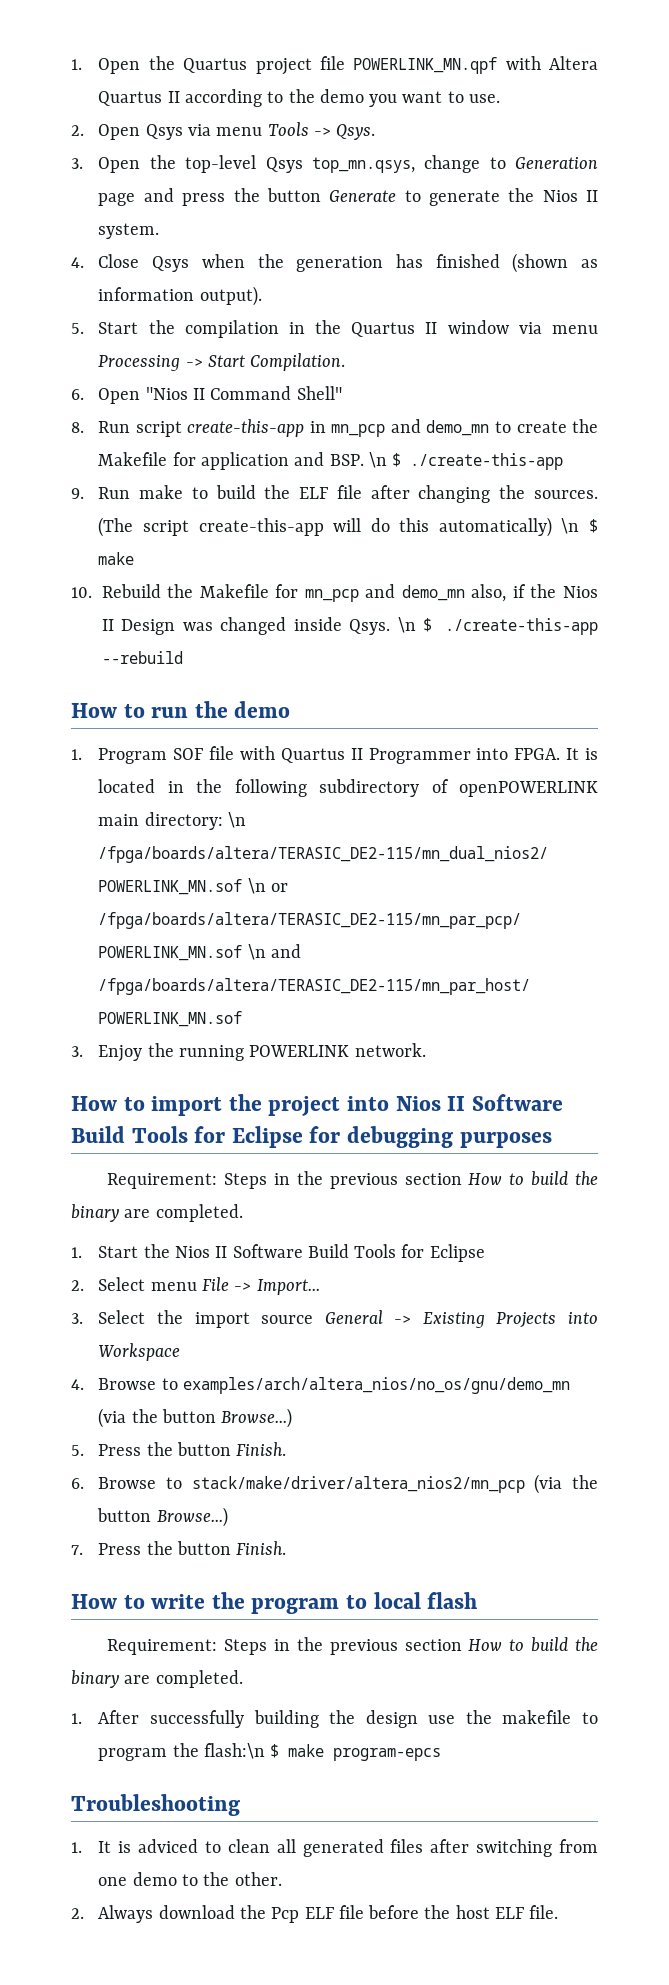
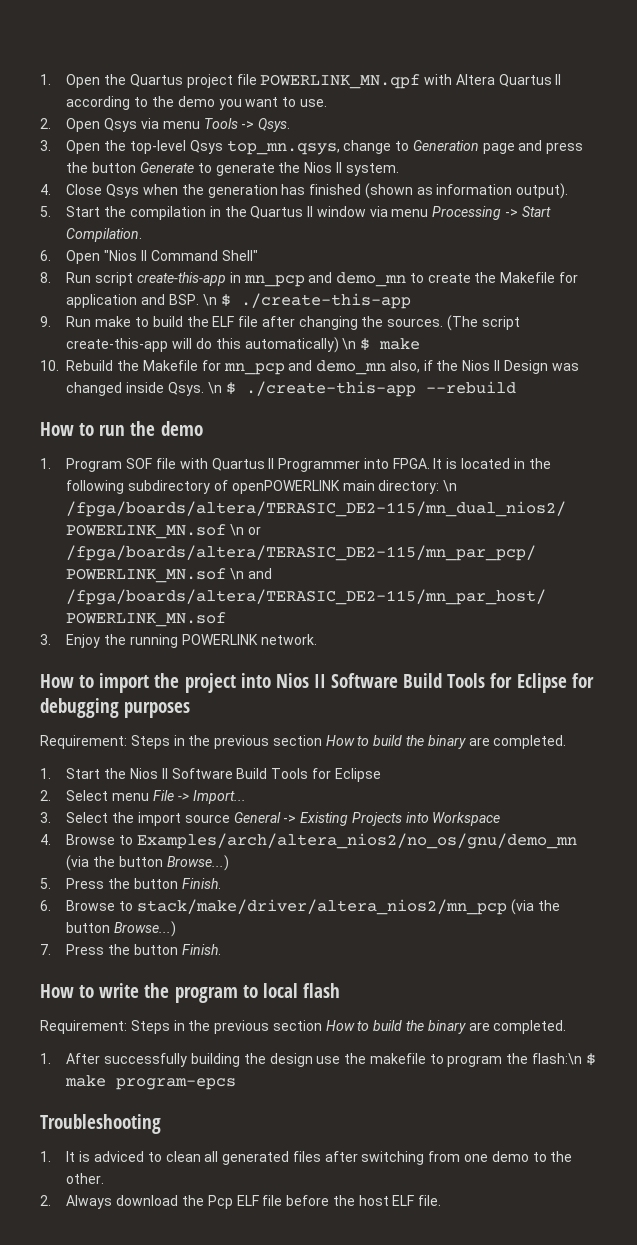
[182,1377,570,1394] examples/arch/altera_nios/no_os/gnu/demo_mn -> [137,833,578,849] Examples/arch/altera_nios2/no_os/gnu/demo_mn

